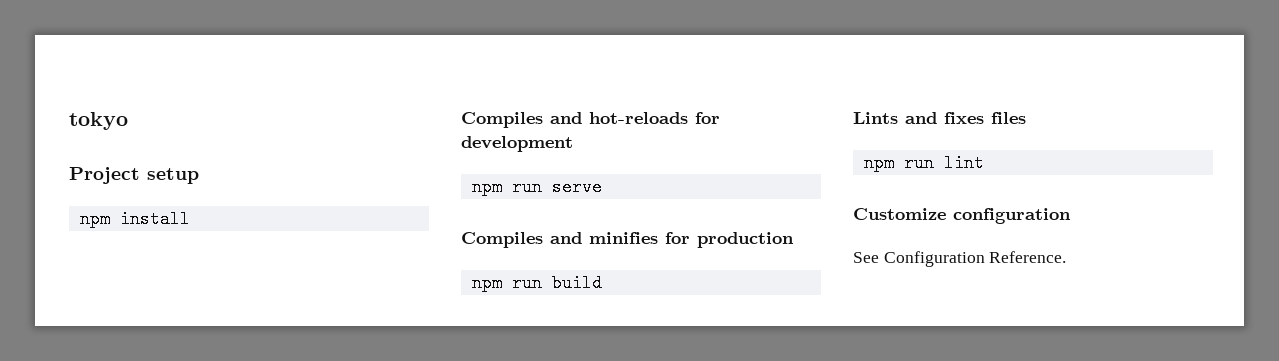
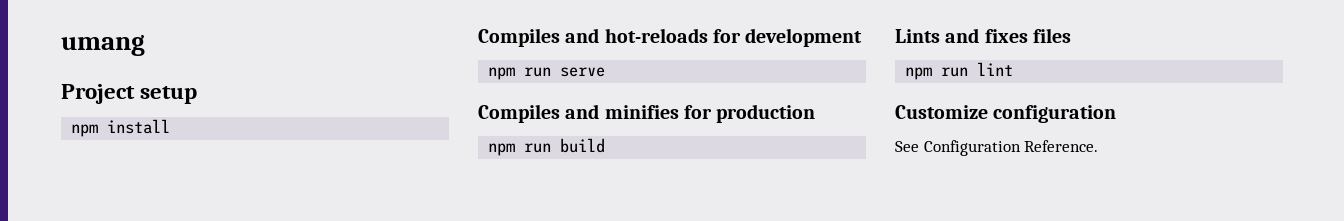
[69,112,128,130] tokyo -> [61,35,145,56] umang

